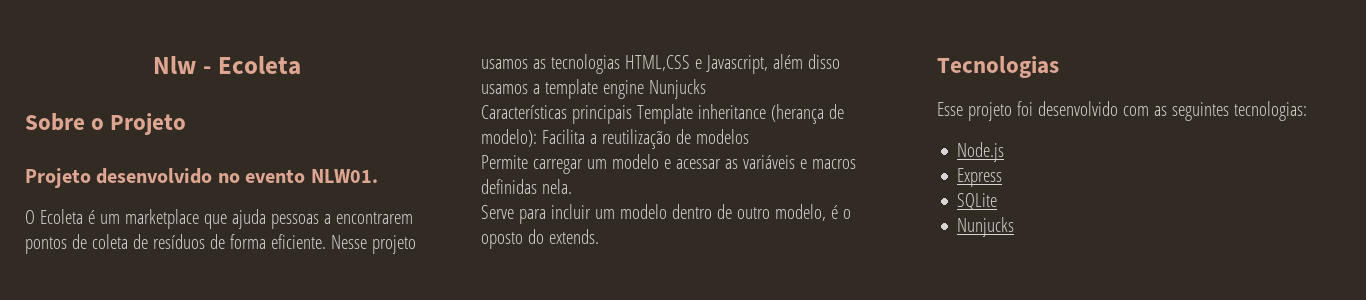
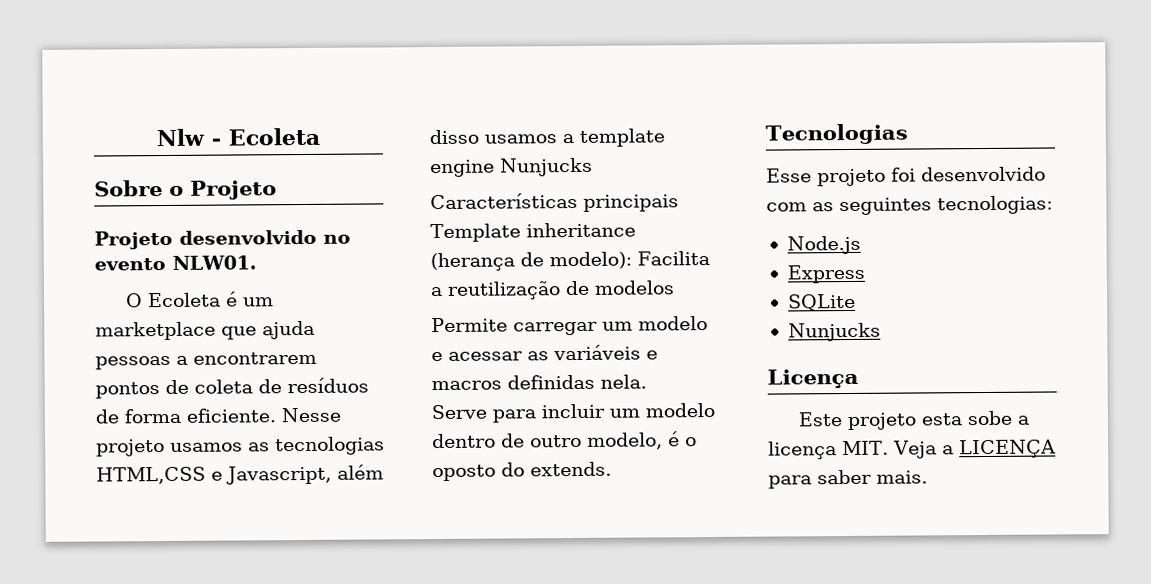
(1015, 227) none -> [767,368,859,389] [798,410,1030,431] [768,439,1056,460] [768,469,928,489] // Licença // Este projeto esta sobe a licença MIT. Veja a LICENÇA para saber mais.

